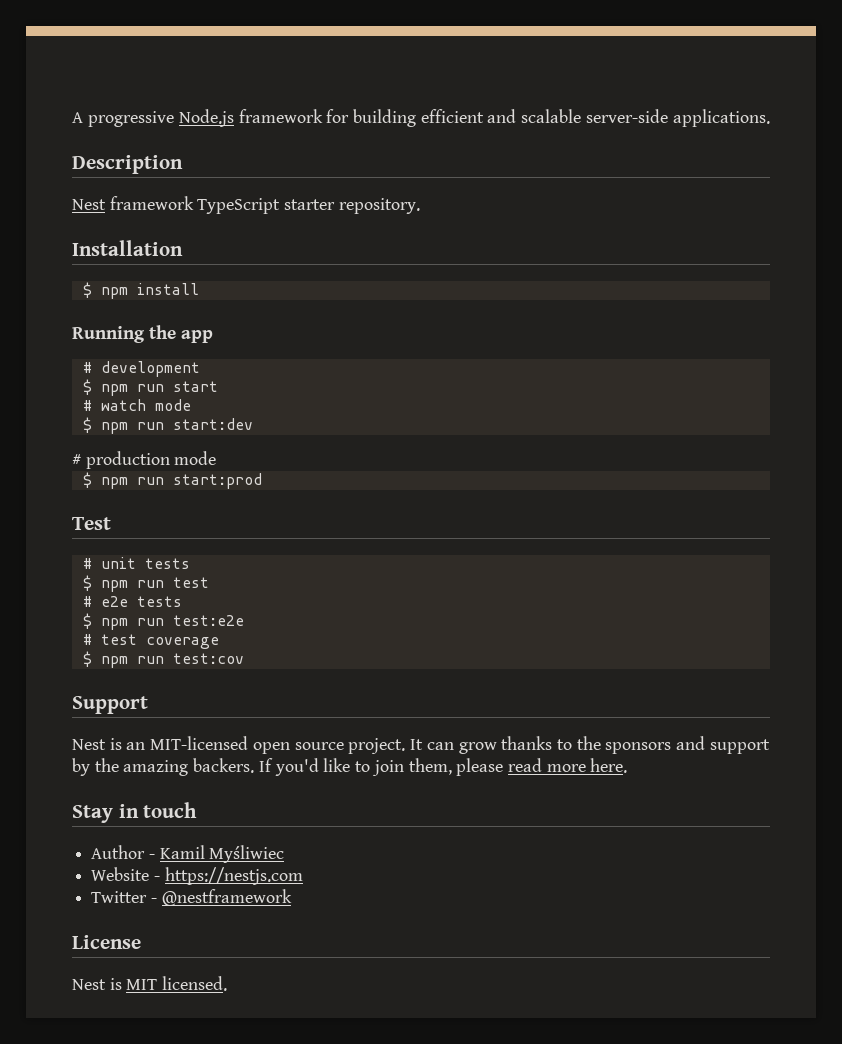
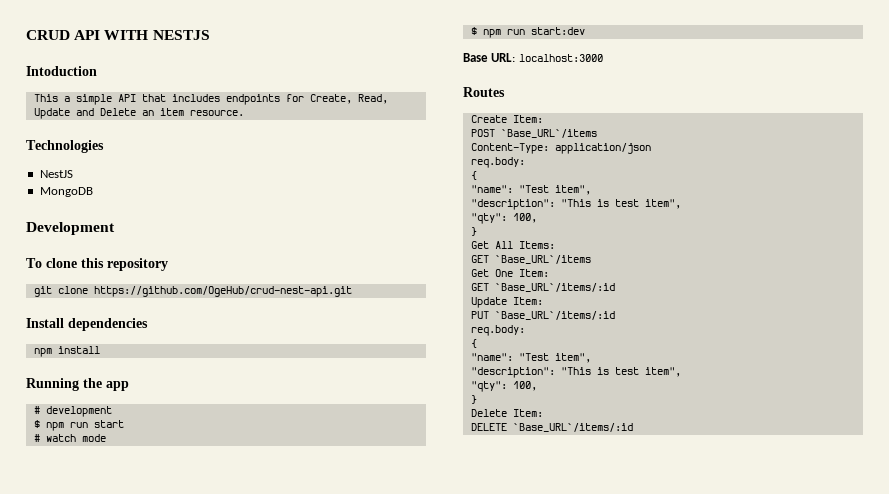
[72,109,770,127] [72,155,183,174] [72,196,420,214] [72,240,183,256] [82,282,92,298] A progressive Node.js framework for building efficient and scalable server-side applications. // Description // Nest framework TypeScript starter repository. // Installation // $ -> [26,30,210,40] [26,66,97,76] [33,94,388,105] [33,108,244,119] [26,140,104,153] [39,170,73,178] [39,187,93,197] [26,222,115,235] [26,258,168,271] [33,286,352,297] [26,318,148,331] CRUD API WITH NESTJS // Intoduction // This a simple API that includes endpoints for Create, Read, Update and Delete an item resource. // Technologies // NestJS // MongoDB // Development // To clone this repository // git clone https://github.com/OgeHub/crud-nest-api.git // Install dependencies //
[72,451,217,469] [82,472,262,489] [72,517,111,530] [82,557,190,569] [82,575,209,592] [82,596,182,607] [82,613,244,630] [82,634,219,649] [82,651,244,668] [72,696,148,714] [72,736,770,754] [72,758,628,776] [72,802,198,823] [91,845,285,863] [91,867,303,885] [91,889,292,906] [72,935,141,949] [72,976,228,991] # production mode // $ npm run start:prod // Test // # unit tests // $ npm run test // # e2e tests // $ npm run test:e2e // # test coverage // $ npm run test:cov // Support // Nest is an MIT-licensed open source project. It can grow thanks to the sponsors and support by the amazing backers. If you'd like to join them, please read more here. // Stay in touch // Author - Kamil Myśliwiec // Website - https://nestjs.com // Twitter - @nestframework // License // Nest is MIT licensed. -> [463,53,603,62] [463,87,505,97] [470,115,543,123] [470,129,597,138] [470,143,651,154] [470,157,525,168] [470,171,477,180] [470,185,591,195] [470,199,681,210] [470,213,537,224] [470,227,477,236] [470,241,555,249] [470,255,591,264] [470,269,549,277] [470,283,615,292] [470,297,543,308] [470,311,615,320] [470,325,525,336] [470,339,477,348] [470,353,591,363] [470,367,681,378] [470,381,537,392] [470,395,477,404] [470,409,543,417] [470,423,633,432] Base URL: localhost:3000 // Routes // Create Item: // POST `Base_URL`/items // Content-Type: application/json // req.body: // { // "name": "Test item", // "description": "This is test item", // "qty": 100, // } // Get All Items: // GET `Base_URL`/items // Get One Item: // GET `Base_URL`/items/:id // Update Item: // PUT `Base_URL`/items/:id // req.body: // { // "name": "Test item", // "description": "This is test item", // "qty": 100, // } // Delete Item: // DELETE `Base_URL`/items/:id

